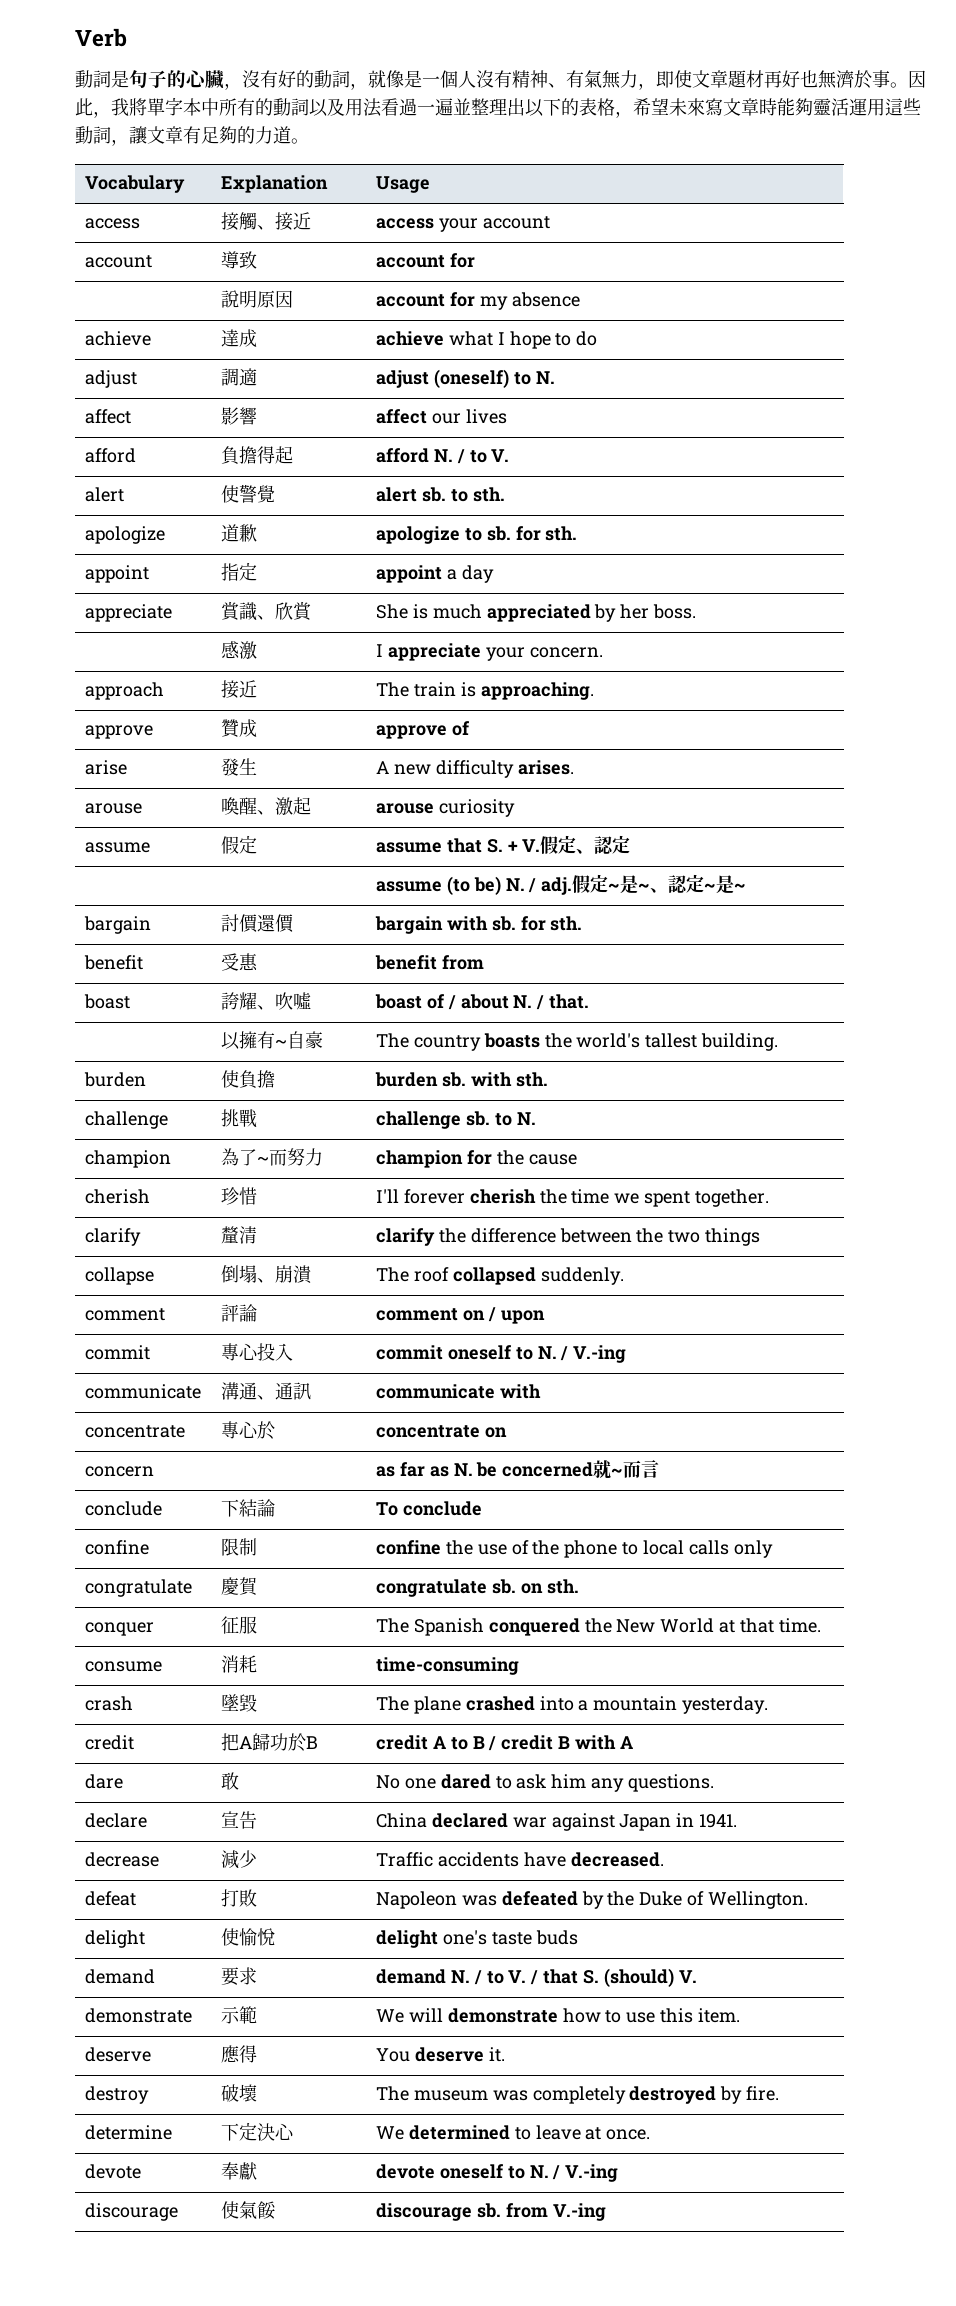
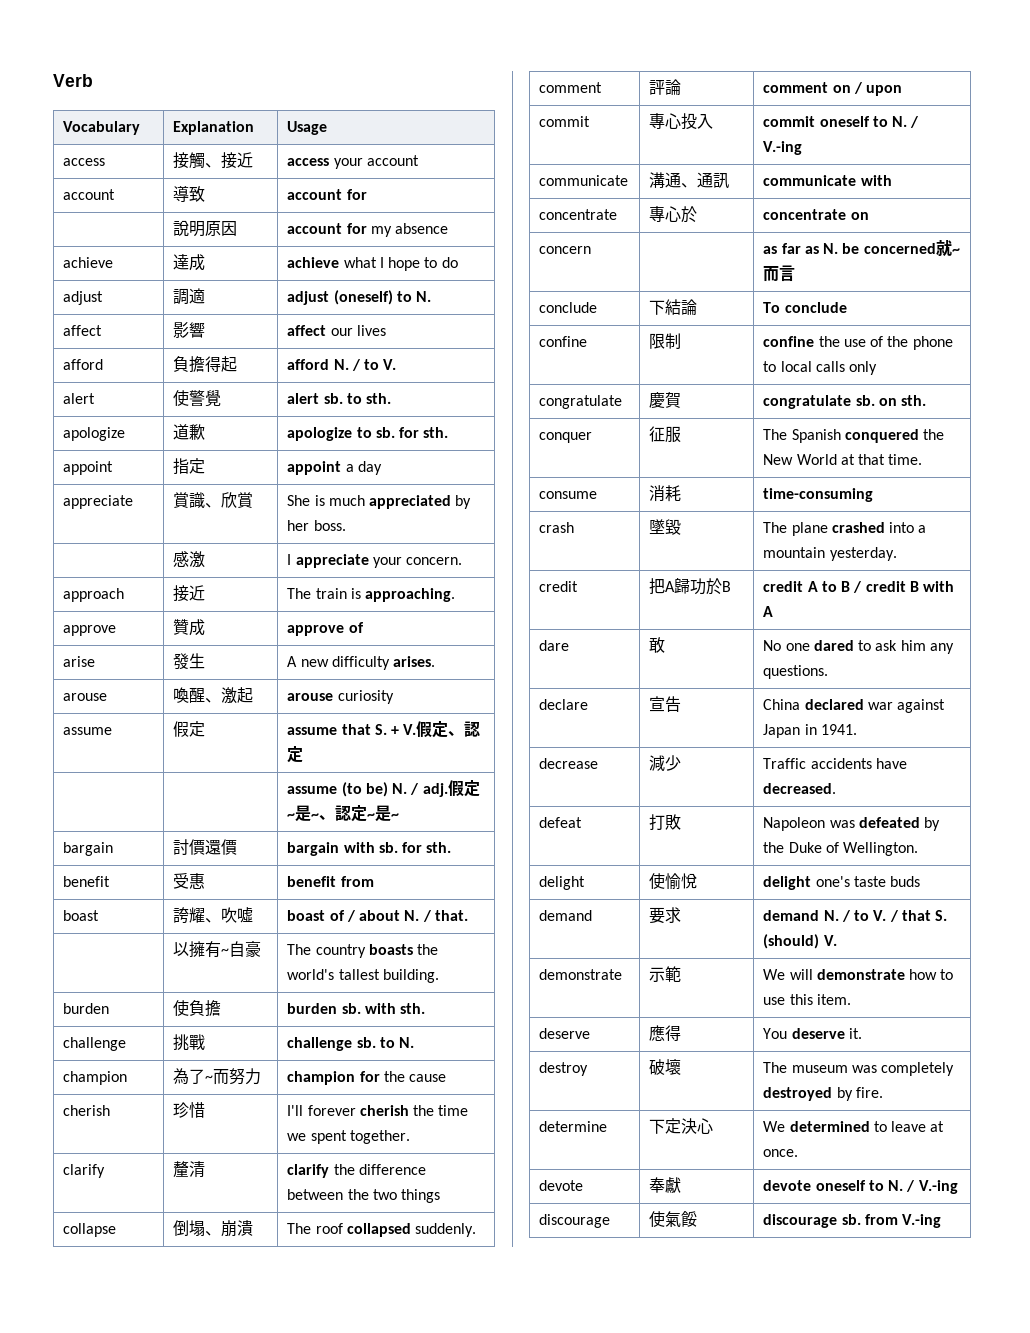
[75,70,926,90] [75,97,921,118] [75,126,309,146] // 動詞是句子的心臟，沒有好的動詞，就像是一個人沒有精神、有氣無力，即使文章題材再好也無濟於事。因此，我將單字本中所有的動詞以及用法看過一遍並整理出以下的表格，希望未來寫文章時能夠靈活運用這些動詞，讓文章有足夠的力道。 -> (93, 80) none

